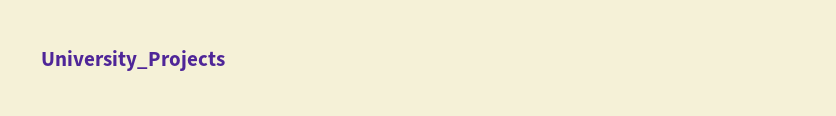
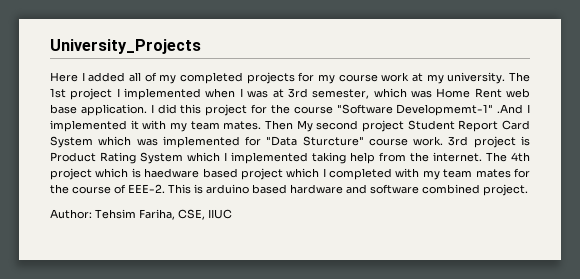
(225, 60) none -> [50,72,531,84] [50,88,530,100] [50,104,530,116] [50,120,530,132] [50,136,530,148] [50,152,530,164] [50,168,530,180] [50,184,528,196] [50,209,232,220] // Here I added all of my completed projects for my course work at my university. The 1st project I implemented when I was at 3rd semester, which was Home Rent web base application. I did this project for the course "Software Developmemt-1" .And I implemented it with my team mates. Then My second project Student Report Card System which was implemented for "Data Sturcture" course work. 3rd project is Product Rating System which I implemented taking help from the internet. The 4th project which is haedware based project which I completed with my team mates for the course of EEE-2. This is arduino based hardware and software combined project. // Author: Tehsim Fariha, CSE, IIUC

